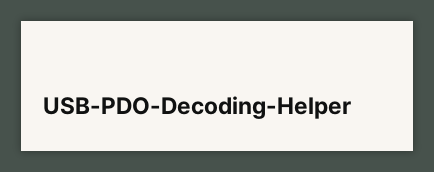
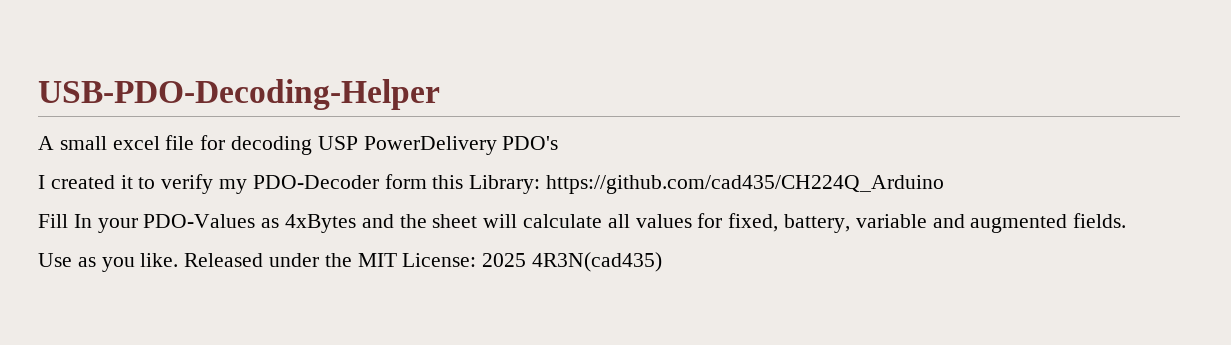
(351, 107) none -> [38,135,559,155] [38,174,945,194] [38,213,1127,233] [38,252,663,272] // A small excel file for decoding USP PowerDelivery PDO's // I created it to verify my PDO-Decoder form this Library: https://github.com/cad435/CH224Q_Arduino // Fill In your PDO-Values as 4xBytes and the sheet will calculate all values for fixed, battery, variable and augmented fields. // Use as you like. Released under the MIT License: 2025 4R3N(cad435)

